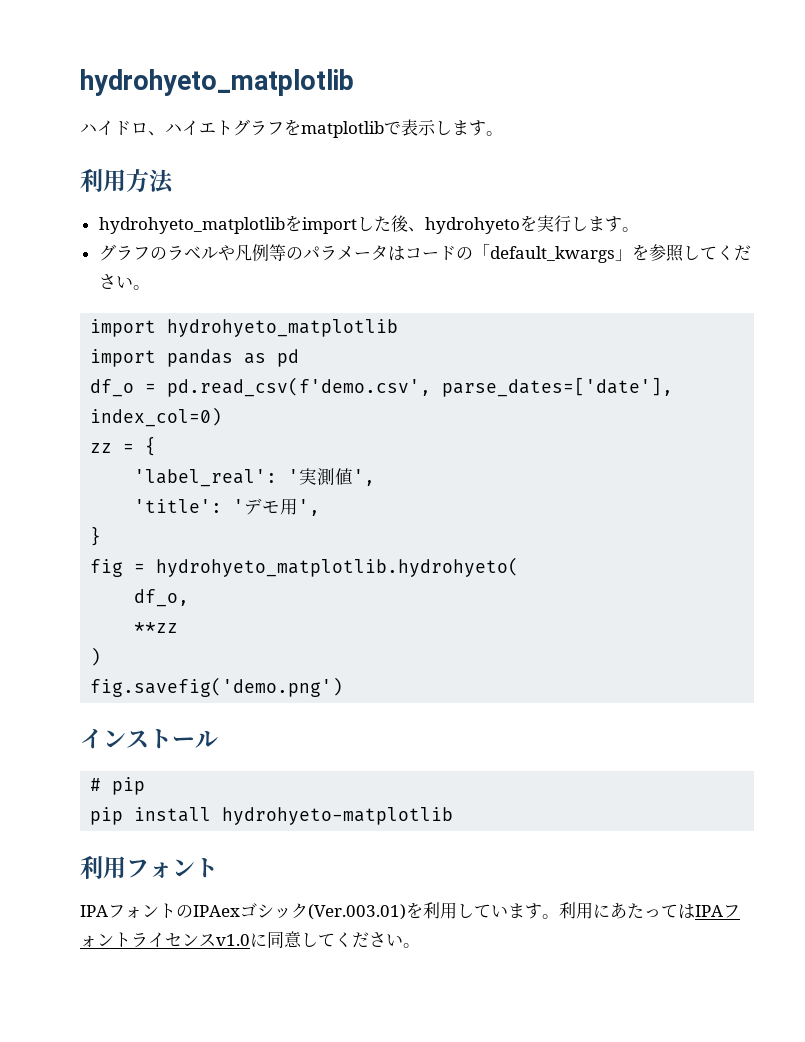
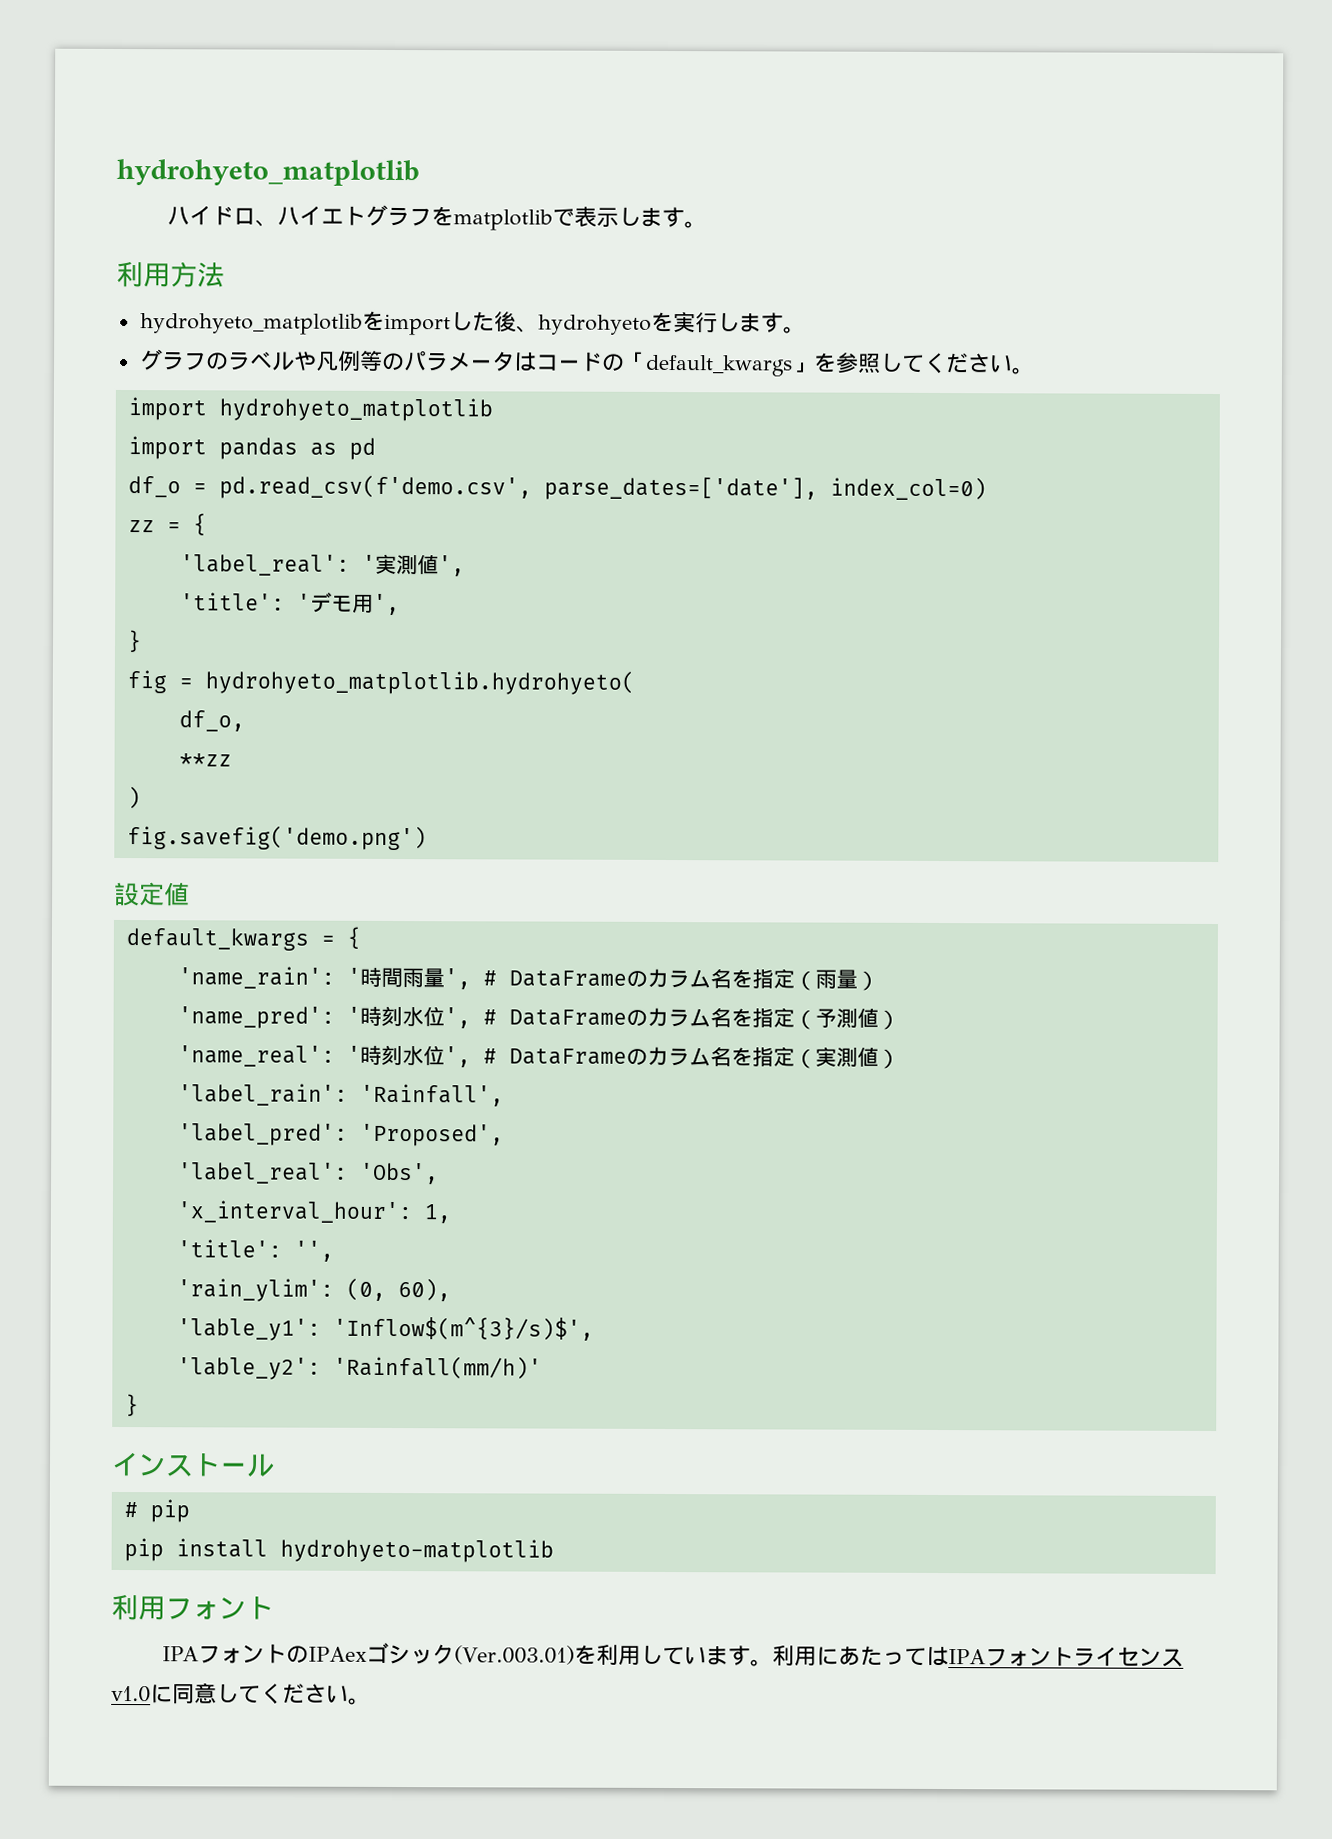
(344, 687) none -> [114,881,190,907] [125,926,361,951] [177,966,879,991] [177,1005,900,1030] [177,1044,900,1069] [177,1083,504,1107] [177,1123,504,1147] [177,1162,439,1185] [176,1200,451,1224] [176,1239,334,1262] [176,1277,451,1302] [176,1316,594,1341] [176,1355,542,1380] [124,1394,139,1417] // 設定値 // default_kwargs = { // 'name_rain': '時間雨量', # DataFrameのカラム名を指定（雨量） // 'name_pred': '時刻水位', # DataFrameのカラム名を指定（予測値） // 'name_real': '時刻水位', # DataFrameのカラム名を指定（実測値） // 'label_rain': 'Rainfall', // 'label_pred': 'Proposed', // 'label_real': 'Obs', // 'x_interval_hour': 1, // 'title': '', // 'rain_ylim': (0, 60), // 'lable_y1': 'Inflow$(m^{3}/s)$', // 'lable_y2': 'Rainfall(mm/h)' // }

